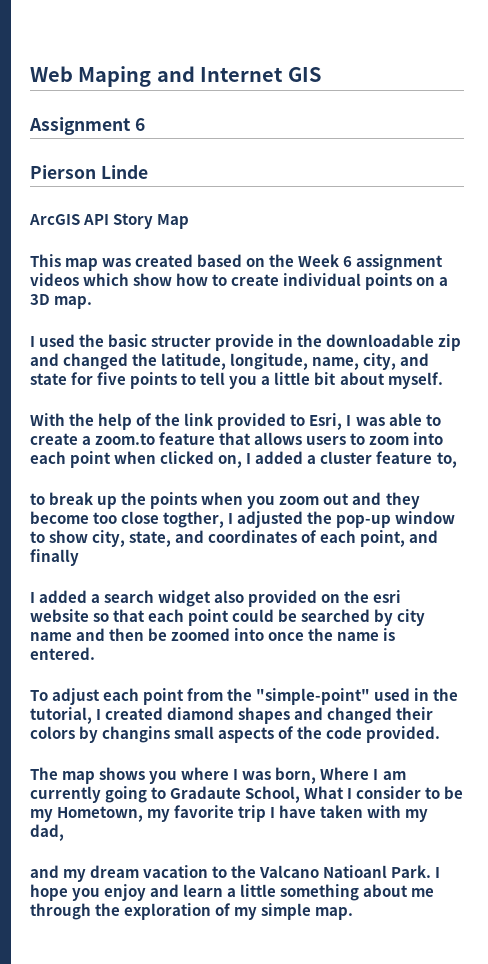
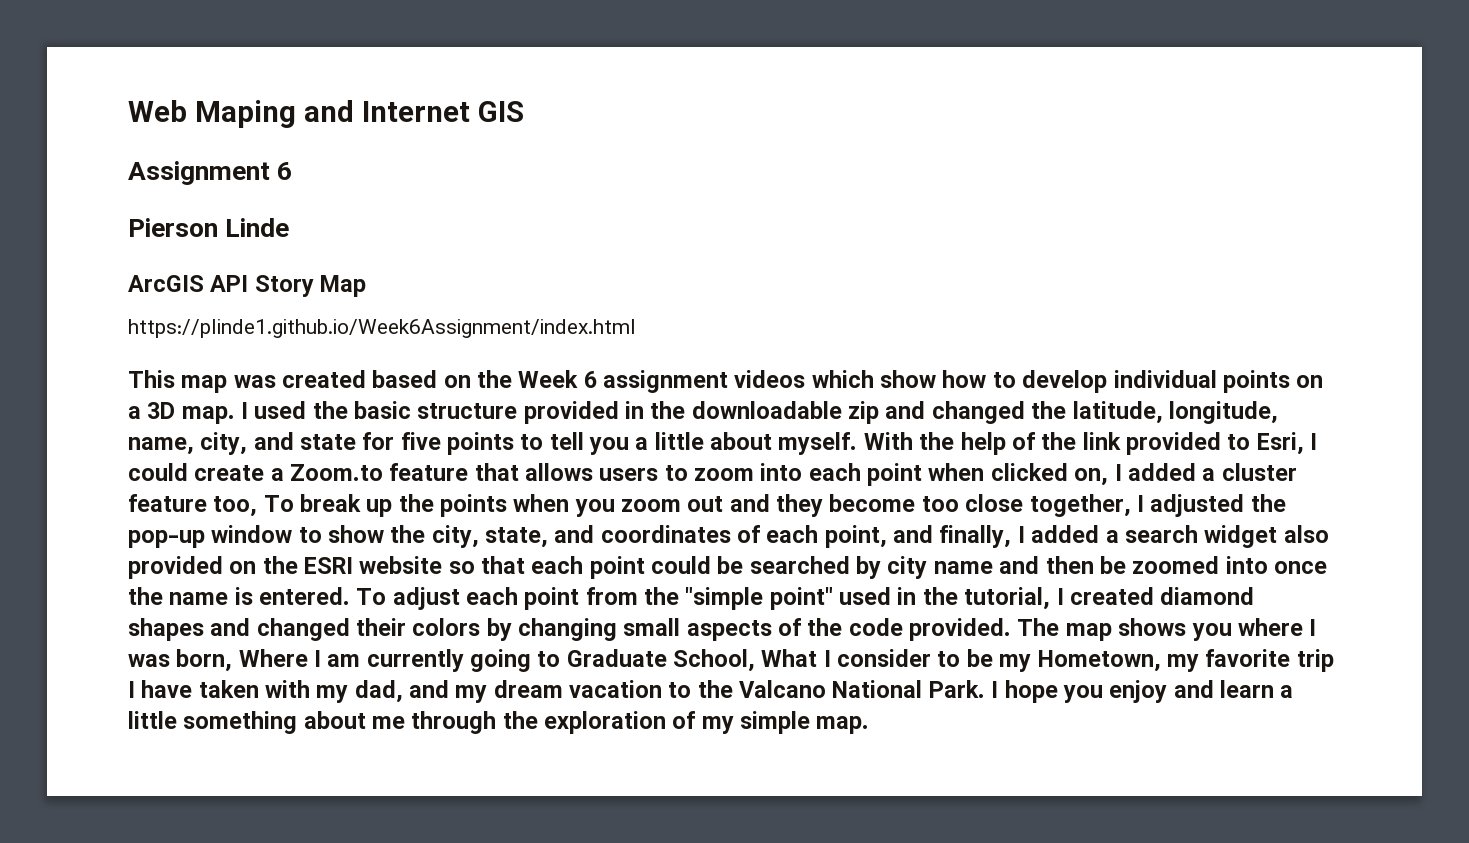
(190, 221) none -> [128,319,636,338] // https://plinde1.github.io/Week6Assignment/index.html
[231,274,280,286] create -> [1022,370,1108,393] develop
(93, 302) // -> (235, 415) none
[151,334,275,351] structer provide -> [417,401,619,424] structure provided
[314,372,337,385] bit -> (704, 441) none
(443, 380) // -> (858, 443) none
[355,413,441,426] was able to -> [128,463,188,481] could
[95,433,156,445] zoom.to -> [290,464,384,481] Zoom.to
[436,452,457,468] [30,493,45,505] to, // to -> [213,495,294,517] too, To
[163,511,225,528] togther, -> [1029,494,1131,517] together,
(89, 536) none -> [390,525,426,543] the
[30,549,79,566] finally // -> [939,525,1012,548] finally,
[373,590,402,603] esri -> [304,557,354,574] ESRI
(95, 653) // -> (351, 596) none
[256,688,371,705] "simple-point" -> [685,587,833,610] "simple point"
[102,726,171,743] changins -> [518,618,618,641] changing
(441, 734) // -> (1012, 629) none
[170,786,242,799] Gradaute -> [566,649,667,667] Graduate
(64, 832) // -> (403, 691) none
[323,865,388,878] Natioanl -> [832,680,923,698] National

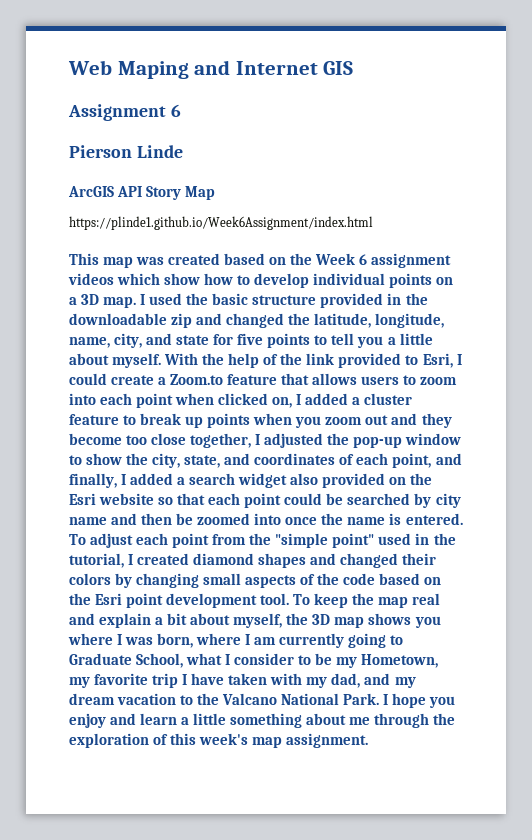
[213,495,294,517] too, To -> [123,415,137,425] to
[398,494,434,512] the -> (204, 422) none
[304,557,354,574] ESRI -> [69,493,96,505] Esri
[909,618,1060,641] provided. The -> [379,573,442,585] [69,593,441,608] [69,613,331,628] based on the Esri point development tool. To keep the map real and explain a bit about myself, the 3D
[238,649,308,667] Where -> [196,633,242,645] where
[761,649,818,667] What -> [186,653,223,665] what
[701,711,870,734] my simple map. -> [170,733,369,748] this week's map assignment.

